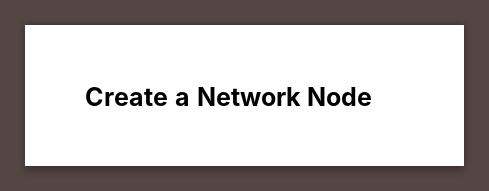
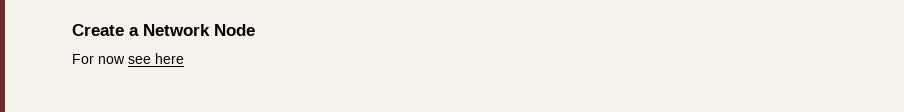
(373, 96) none -> [72,53,184,64] // For now see here

